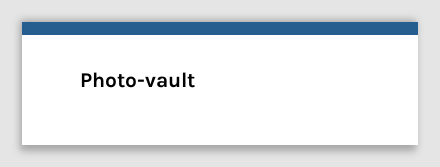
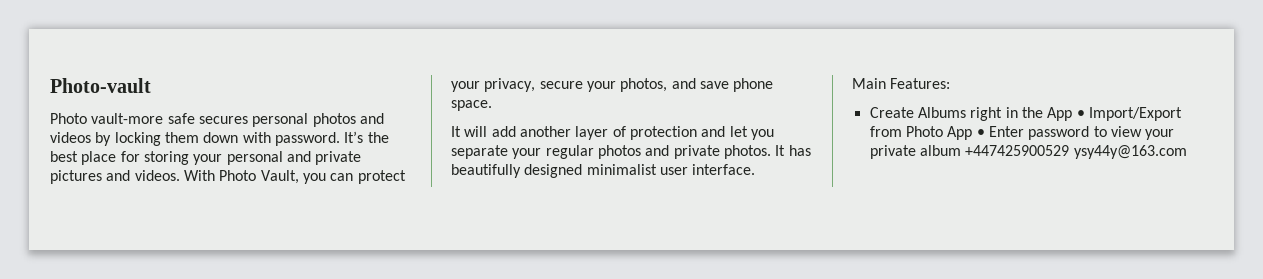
(195, 80) none -> [50,113,384,127] [50,131,389,146] [50,151,362,165] [50,170,406,184] [451,78,774,92] [451,100,492,111] [451,126,774,140] [451,145,811,159] [451,164,756,178] [852,78,951,89] [869,107,1182,121] [869,126,1175,140] [869,145,1187,159] // Photo vault-more safe secures personal photos and videos by locking them down with password. It’s the best place for storing your personal and private pictures and videos. With Photo Vault, you can protect your privacy, secure your photos, and save phone space. // It will add another layer of protection and let you separate your regular photos and private photos. It has beautifully designed minimalist user interface. // Main Features: // Create Albums right in the App • Import/Export from Photo App • Enter password to view your private album +447425900529 ysy44y@163.com

